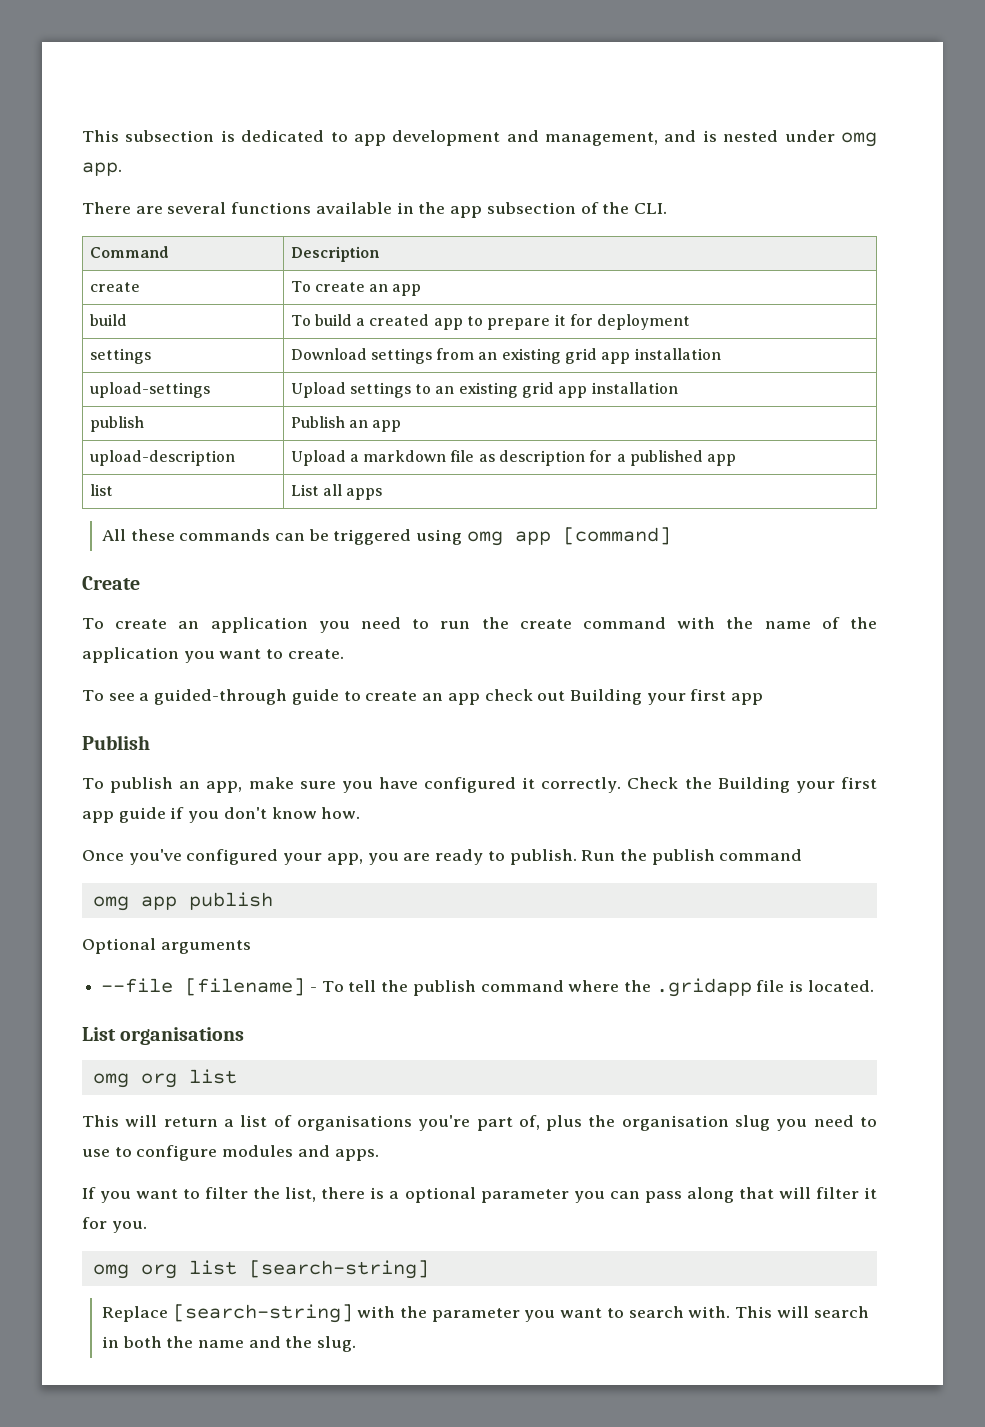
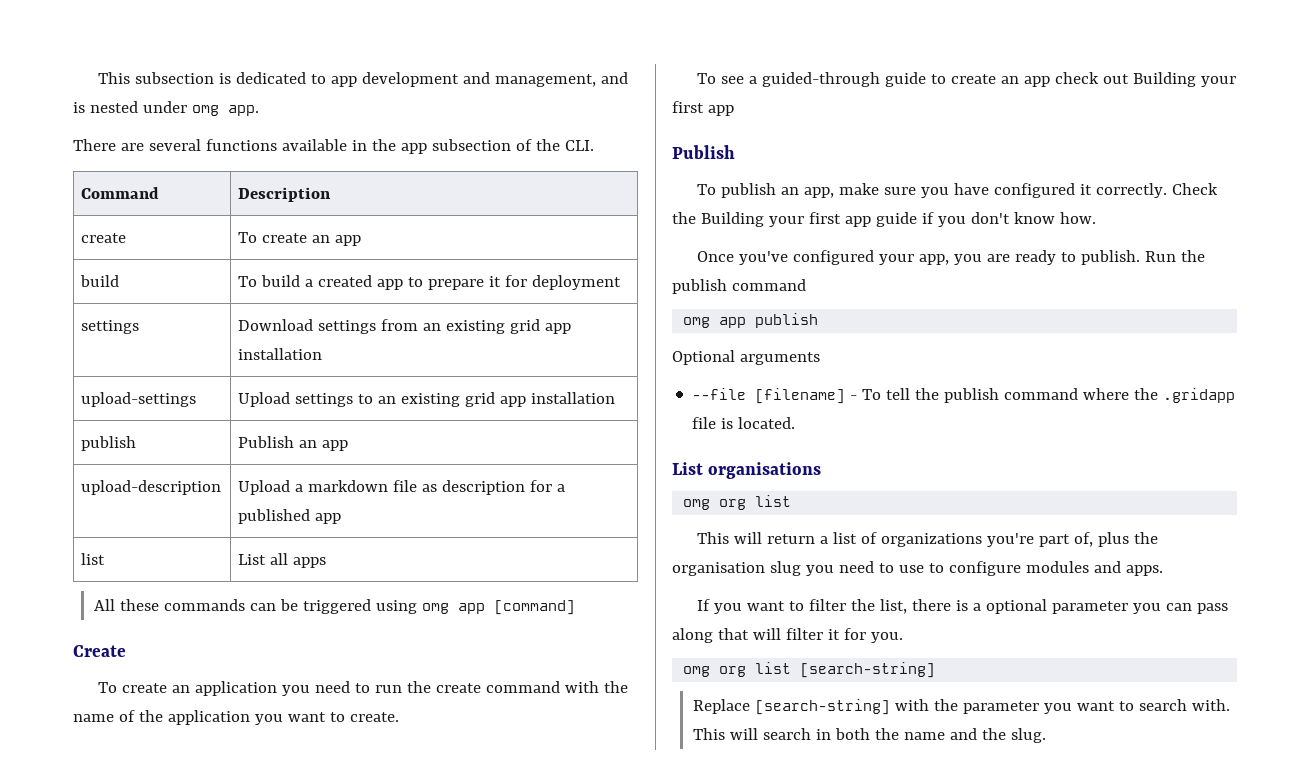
[296,1115,412,1131] organisations -> [880,533,982,547] organizations

